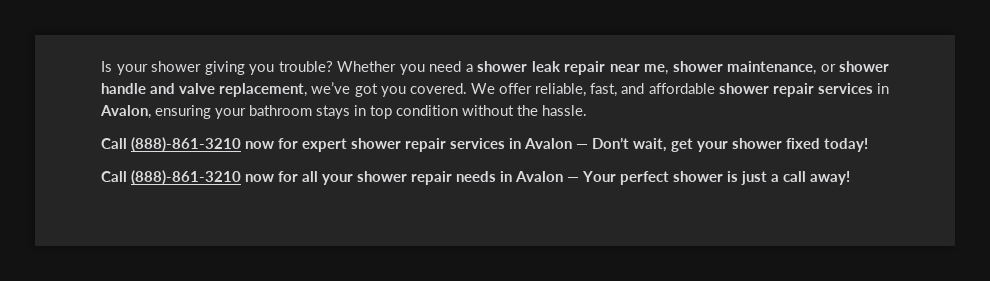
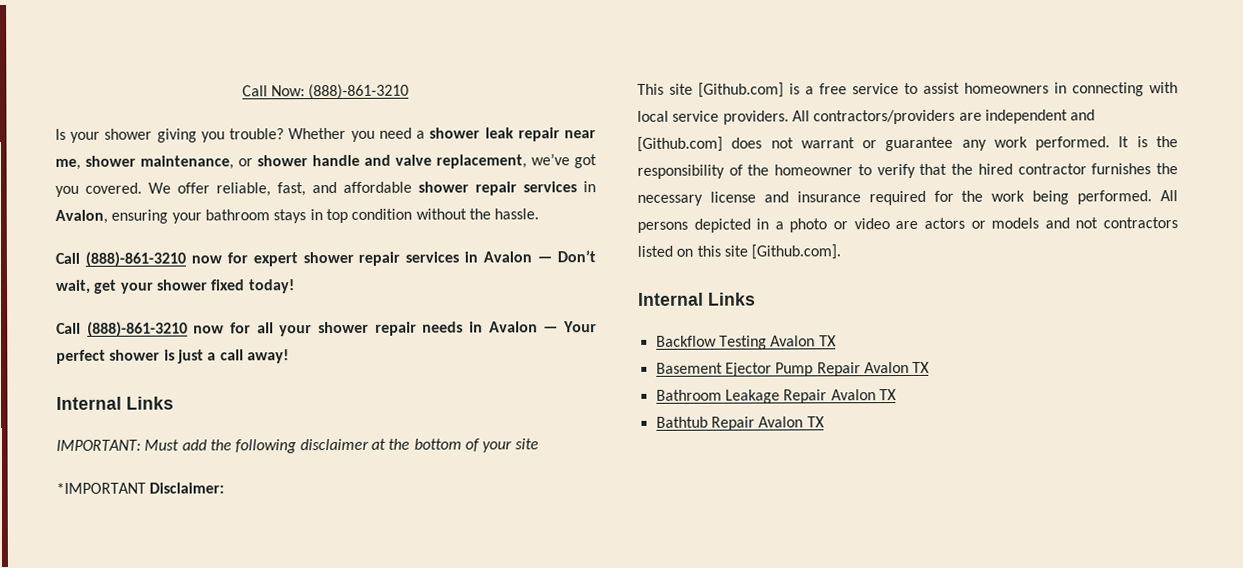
(101, 66) none -> [241,83,410,100] Call Now: (888)-861-3210 //
(850, 178) none -> [56,396,174,410] [56,438,539,454] [56,482,225,494] [637,82,1178,98] [637,109,1096,125] [637,136,1178,152] [637,163,1178,179] [637,190,1178,206] [637,217,1179,233] [637,244,842,260] [638,292,756,306] [655,335,837,350] [655,361,931,377] [655,389,897,404] [655,416,825,431] // Internal Links // IMPORTANT: Must add the following disclaimer at the bottom of your site // *IMPORTANT Disclaimer: // This site [Github.com] is a free service to assist homeowners in connecting with local service providers. All contractors/providers are independent and [Github.com] does not warrant or guarantee any work performed. It is the responsibility of the homeowner to verify that the hired contractor furnishes the necessary license and insurance required for the work being performed. All persons depicted in a photo or video are actors or models and not contractors listed on this site [Github.com]. // Internal Links // Backflow Testing Avalon TX // Basement Ejector Pump Repair Avalon TX // Bathroom Leakage Repair Avalon TX // Bathtub Repair Avalon TX

